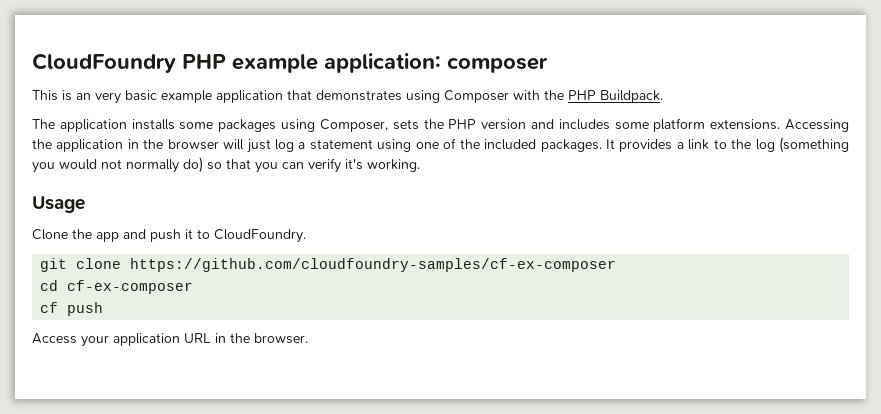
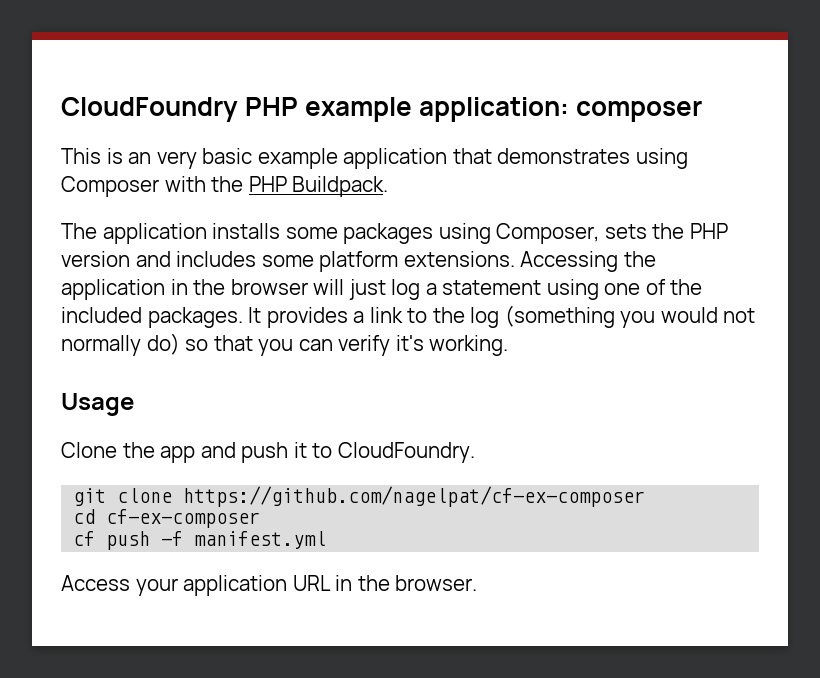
[130,258,617,272] https://github.com/cloudfoundry-samples/cf-ex-composer -> [183,486,646,507] https://github.com/nagelpat/cf-ex-composer
(104, 309) none -> [161,531,327,549] -f manifest.yml

